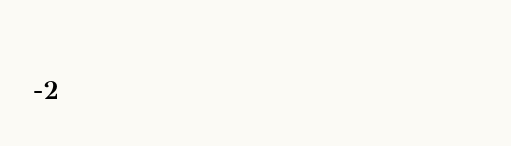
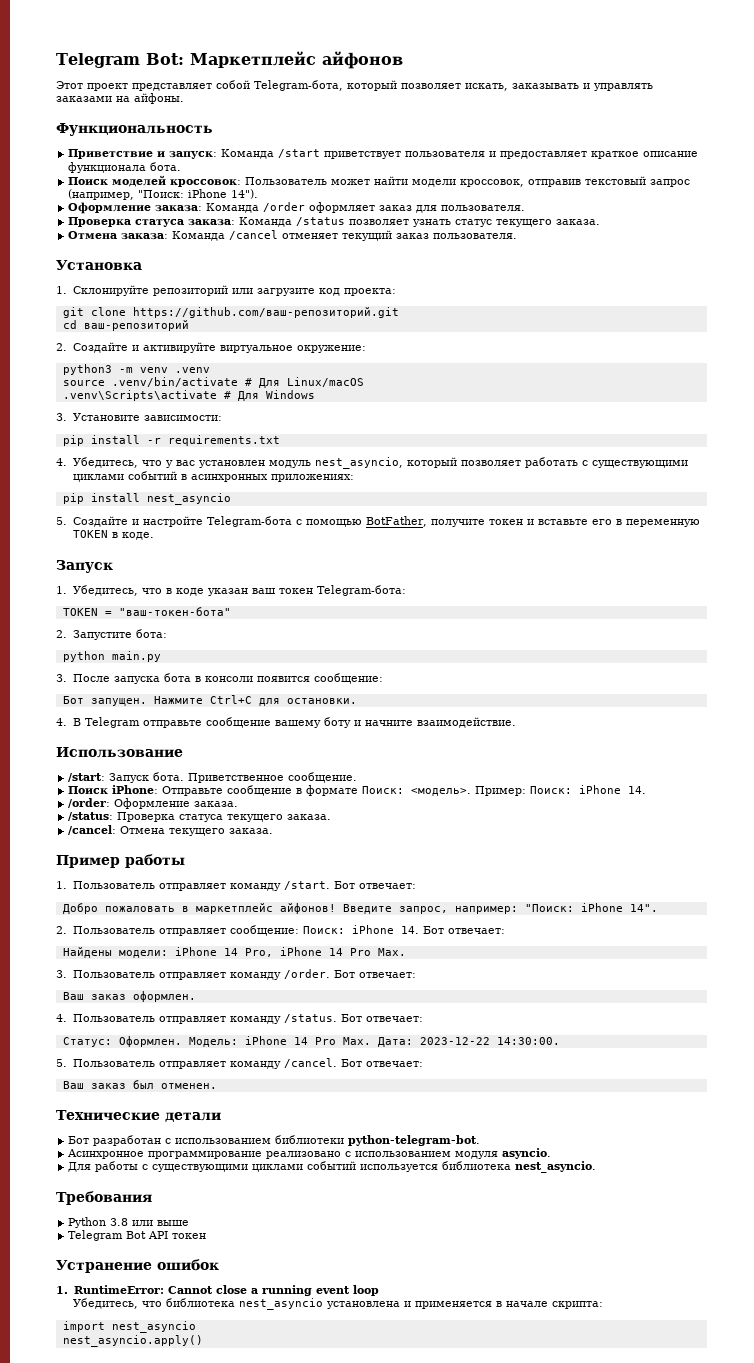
[33,81,59,99] -2 -> [56,51,403,69] [56,80,653,91] [56,93,184,104] [56,123,213,136] [68,149,699,159] [68,162,182,173] [68,175,691,187] [68,189,259,200] [68,202,526,214] [68,217,601,227] [68,230,518,241] [56,260,142,270] [56,285,396,296] [62,307,399,318] [62,320,189,331] [56,342,366,353] [62,364,210,375] [62,377,364,388] [62,390,315,401] [56,413,222,421] [62,435,280,446] [56,457,688,469] [72,471,354,482] [62,493,231,505] [56,516,700,527] [72,530,154,540] [56,560,113,573] [56,585,406,596] [62,607,231,616] [56,629,167,640] [62,651,161,662] [56,673,383,684] [62,695,357,706] [56,717,516,728] [56,747,183,758] [68,772,358,783] [68,785,647,796] [68,798,239,809] [68,812,332,822] [68,825,274,836] [56,854,185,868] [56,881,416,891] [62,903,658,914] [56,925,505,936] [62,947,406,958] [56,969,416,980] [62,991,196,1002] [56,1014,423,1024] [62,1036,560,1047] [56,1058,423,1069] [62,1080,217,1089] [56,1110,221,1122] [68,1135,481,1146] [68,1148,552,1159] [68,1161,597,1173] [56,1191,152,1205] [68,1217,190,1228] [68,1230,207,1241] [56,1259,219,1273] [56,1285,379,1296] [72,1298,603,1310] [62,1321,196,1333] [62,1335,203,1347] Telegram Bot: Маркетплейс айфонов // Этот проект представляет собой Telegram-бота, который позволяет искать, заказывать и управлять заказами на айфоны. // Функциональность // Приветствие и запуск: Команда /start приветствует пользователя и предоставляет краткое описание функционала бота. // Поиск моделей кроссовок: Пользователь может найти модели кроссовок, отправив текстовый запрос (например, "Поиск: iPhone 14"). // Оформление заказа: Команда /order оформляет заказ для пользователя. // Проверка статуса заказа: Команда /status позволяет узнать статус текущего заказа. // Отмена заказа: Команда /cancel отменяет текущий заказ пользователя. // Установка // 1. Склонируйте репозиторий или загрузите код проекта: // git clone https://github.com/ваш-репозиторий.git // cd ваш-репозиторий // 2. Создайте и активируйте виртуальное окружение: // python3 -m venv .venv // source .venv/bin/activate # Для Linux/macOS // .venv\Scripts\activate # Для Windows // 3. Установите зависимости: // pip install -r requirements.txt // 4. Убедитесь, что у вас установлен модуль nest_asyncio, который позволяет работать с существующими циклами событий в асинхронных приложениях: // pip install nest_asyncio // 5. Создайте и настройте Telegram-бота с помощью BotFather, получите токен и вставьте его в переменную TOKEN в коде. // Запуск // 1. Убедитесь, что в коде указан ваш токен Telegram-бота: // TOKEN = "ваш-токен-бота" // 2. Запустите бота: // python main.py // 3. После запуска бота в консоли появится сообщение: // Бот запущен. Нажмите Ctrl+C для остановки. // 4. В Telegram отправьте сообщение вашему боту и начните взаимодействие. // Использование // /start: Запуск бота. Приветственное сообщение. // Поиск iPhone: Отправьте сообщение в формате Поиск: <модель>. Пример: Поиск: iPhone 14. // /order: Оформление заказа. // /status: Проверка статуса текущего заказа. // /cancel: Отмена текущего заказа. // Пример работы // 1. Пользователь отправляет команду /start. Бот отвечает: // Добро пожаловать в маркетплейс айфонов! Введите запрос, например: "Поиск: iPhone 14". // 2. Пользователь отправляет сообщение: Поиск: iPhone 14. Бот отвечает: // Найдены модели: iPhone 14 Pro, iPhone 14 Pro Max. // 3. Пользователь отправляет команду /order. Бот отвечает: // Ваш заказ оформлен. // 4. Пользователь отправляет команду /status. Бот отвечает: // Статус: Оформлен. Модель: iPhone 14 Pro Max. Дата: 2023-12-22 14:30:00. // 5. Пользователь отправляет команду /cancel. Бот отвечает: // Ваш заказ был отменен. // Технические детали // Бот разработан с использованием библиотеки python-telegram-bot. // Асинхронное программирование реализовано с использованием модуля asyncio. // Для работы с существующими циклами событий используется библиотека nest_asyncio. // Требования // Python 3.8 или выше // Telegram Bot API токен // Устранение ошибок // 1. RuntimeError: Cannot close a running event loop // Убедитесь, что библиотека nest_asyncio установлена и применяется в начале скрипта: // import nest_asyncio // nest_asyncio.apply()

